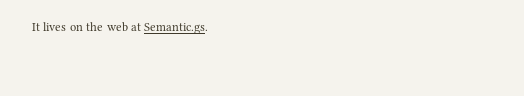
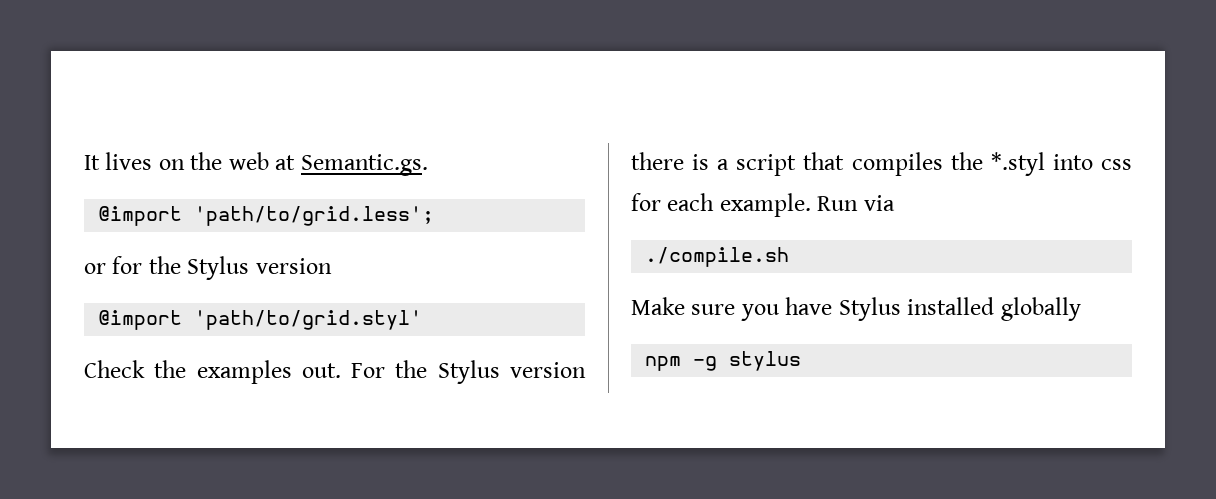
(209, 28) none -> [98,206,435,226] [84,256,332,280] [98,310,423,330] [84,360,586,384] [631,152,1132,176] [631,193,895,217] [645,247,790,267] [631,297,1081,321] [645,351,802,371] // @import 'path/to/grid.less'; // or for the Stylus version // @import 'path/to/grid.styl' // Check the examples out. For the Stylus version there is a script that compiles the *.styl into css for each example. Run via // ./compile.sh // Make sure you have Stylus installed globally // npm -g stylus

